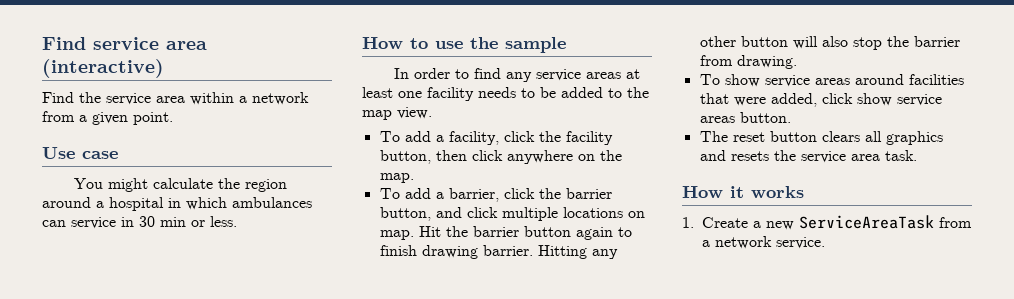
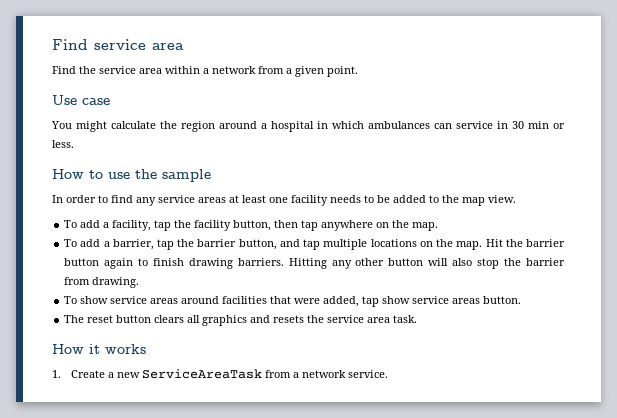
[42,59,164,78] (interactive) -> (184, 46) none
[503,131,535,142] click -> [154,220,172,231] tap
[471,150,503,161] click -> [301,220,319,231] tap
[503,188,535,199] click -> [157,239,175,250] tap
[466,207,498,218] click -> [303,239,321,250] tap
(645, 214) none -> [436,239,454,247] the
[482,245,533,256] barrier. -> [237,258,284,266] barriers.
[821,93,853,104] click -> [362,296,380,307] tap

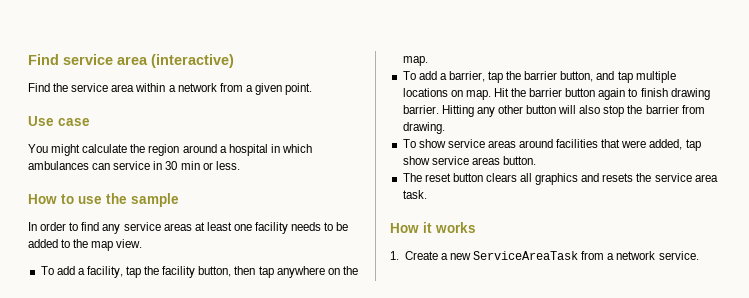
(184, 46) none -> [151,54,234,68] (interactive)
[436,239,454,247] the -> (463, 93) none
[237,258,284,266] barriers. -> [402,105,439,114] barrier.

